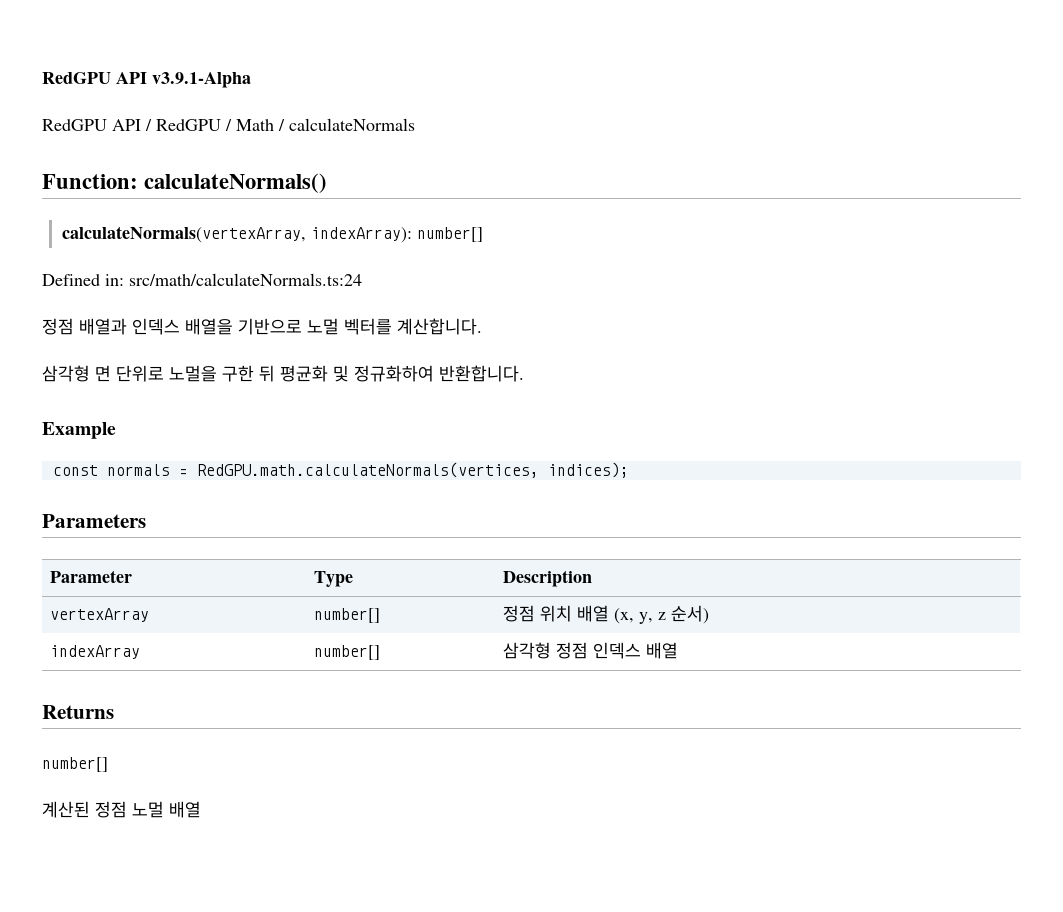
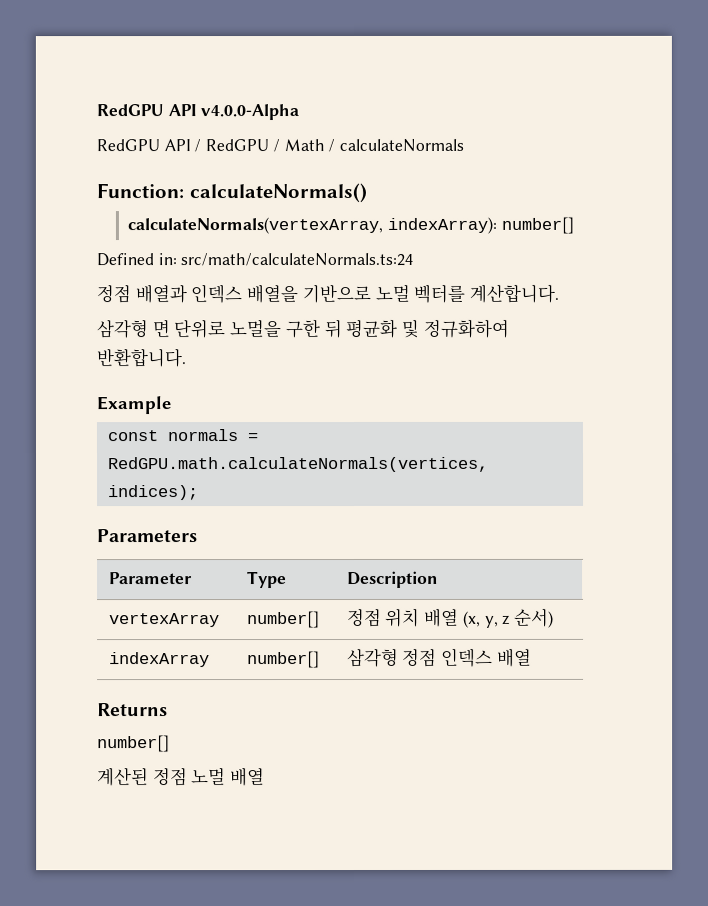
[42,72,251,88] RedGPU API v3.9.1-Alpha -> [96,104,300,121] RedGPU API v4.0.0-Alpha

